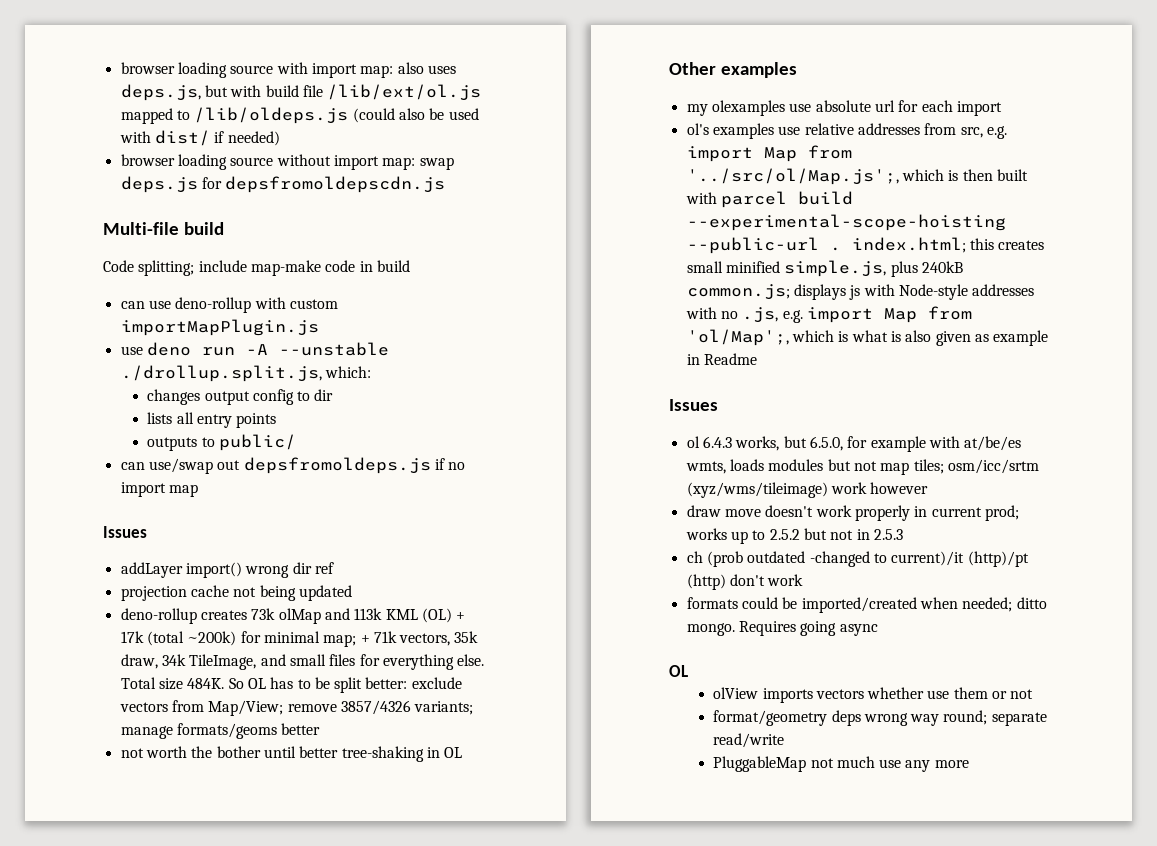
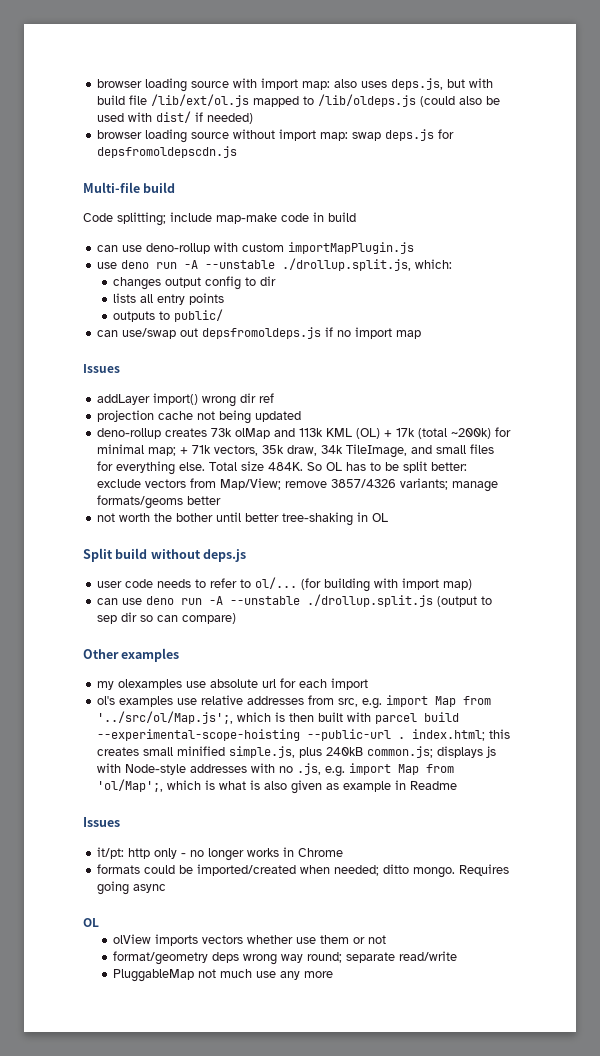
(463, 752) none -> [83,548,247,562] [97,577,473,592] [97,594,493,607] [97,612,237,624] // Split build without deps.js // user code needs to refer to ol/... (for building with import map) // can use deno run -A --unstable ./drollup.split.js (output to sep dir so can compare)
[686,436,1022,452] [685,459,1039,475] [686,482,929,498] [686,505,1019,521] [685,528,903,544] [686,551,1029,567] [686,574,804,590] ol 6.4.3 works, but 6.5.0, for example with at/be/es wmts, loads modules but not map tiles; osm/icc/srtm (xyz/wms/tileimage) work however // draw move doesn't work properly in current prod; works up to 2.5.2 but not in 2.5.3 // ch (prob outdated -changed to current)/it (http)/pt (http) don't work -> [97,847,344,861] it/pt: http only - no longer works in Chrome

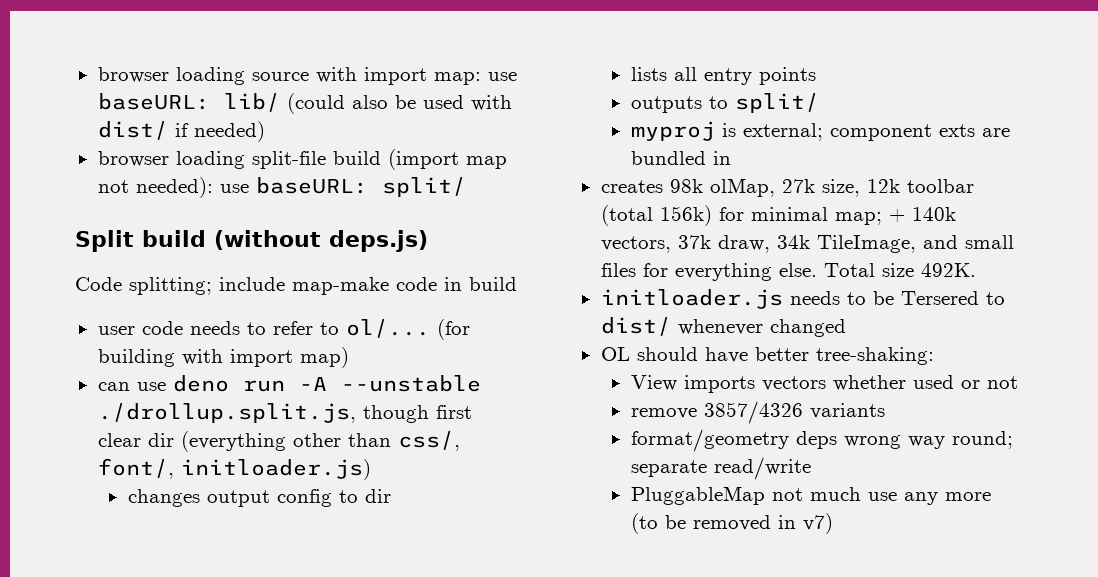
[334,78,494,90] [97,94,417,107] also uses deps.js, but with build file /lib/ext/ol.js mapped to /lib/oldeps.js -> [487,72,517,81] [97,93,280,112] use baseURL: lib/
[191,129,455,141] [97,146,238,158] [83,182,176,193] source without import map: swap deps.js for depsfromoldepscdn.js // Multi-file build -> [251,149,507,170] [97,177,466,198] [75,230,428,252] split-file build (import map not needed): use baseURL: split/ // Split build (without deps.js)
[97,242,415,254] [97,258,453,271] [113,276,277,290] [113,293,225,305] [113,309,224,322] [97,327,422,339] [83,364,120,373] [97,393,275,407] [97,410,302,424] [97,427,512,439] [97,444,495,458] [97,461,468,475] [97,478,499,492] [97,495,222,509] [97,512,389,526] [83,548,247,562] // can use deno-rollup with custom importMapPlugin.js // use deno run -A --unstable ./drollup.split.js, which: // changes output config to dir // lists all entry points // outputs to public/ // can use/swap out depsfromoldeps.js if no import map // Issues // addLayer import() wrong dir ref // projection cache not being updated // deno-rollup creates 73k olMap and 113k KML (OL) + 17k (total ~200k) for minimal map; + 71k vectors, 35k draw, 34k TileImage, and small files for everything else. Total size 484K. So OL has to be split better: exclude vectors from Map/View; remove 3857/4326 variants; manage formats/geoms better // not worth the bother until better tree-shaking in OL // Split build without deps.js -> (517, 284) none
[307,594,493,607] [97,612,237,624] [83,648,180,662] [97,678,369,690] [97,695,492,709] [97,711,460,724] [97,729,511,741] [97,746,497,758] [97,763,455,777] [97,779,458,794] [83,817,120,827] [97,847,344,861] [97,864,510,878] [97,881,167,895] [83,918,99,927] [113,934,152,944] ./drollup.split.js (output to sep dir so can compare) // Other examples // my olexamples use absolute url for each import // ol's examples use relative addresses from src, e.g. import Map from '../src/ol/Map.js';, which is then built with parcel build --experimental-scope-hoisting --public-url . index.html; this creates small minified simple.js, plus 240kB common.js; displays js with Node-style addresses with no .js, e.g. import Map from 'ol/Map';, which is what is also given as example in Readme // Issues // it/pt: http only - no longer works in Chrome // formats could be imported/created when needed; ditto mongo. Requires going async // OL // olView -> [97,403,472,423] [97,431,460,452] [97,458,371,480] [127,489,391,507] [630,67,816,85] [630,93,819,113] [630,121,1010,141] [630,151,731,165] [600,178,974,197] [600,205,956,226] [600,235,1014,253] [600,263,976,281] [600,289,1005,309] [600,317,846,337] [600,347,934,365] [630,375,677,391] ./drollup.split.js, though first clear dir (everything other than css/, font/, initloader.js) // changes output config to dir // lists all entry points // outputs to split/ // myproj is external; component exts are bundled in // creates 98k olMap, 27k size, 12k toolbar (total 156k) for minimal map; + 140k vectors, 37k draw, 34k TileImage, and small files for everything else. Total size 492K. // initloader.js needs to be Tersered to dist/ whenever changed // OL should have better tree-shaking: // View
[296,935,350,944] use them -> [912,375,954,389] used
(387, 939) none -> [630,401,885,424] // remove 3857/4326 variants
(334, 974) none -> [630,513,833,534] (to be removed in v7)

